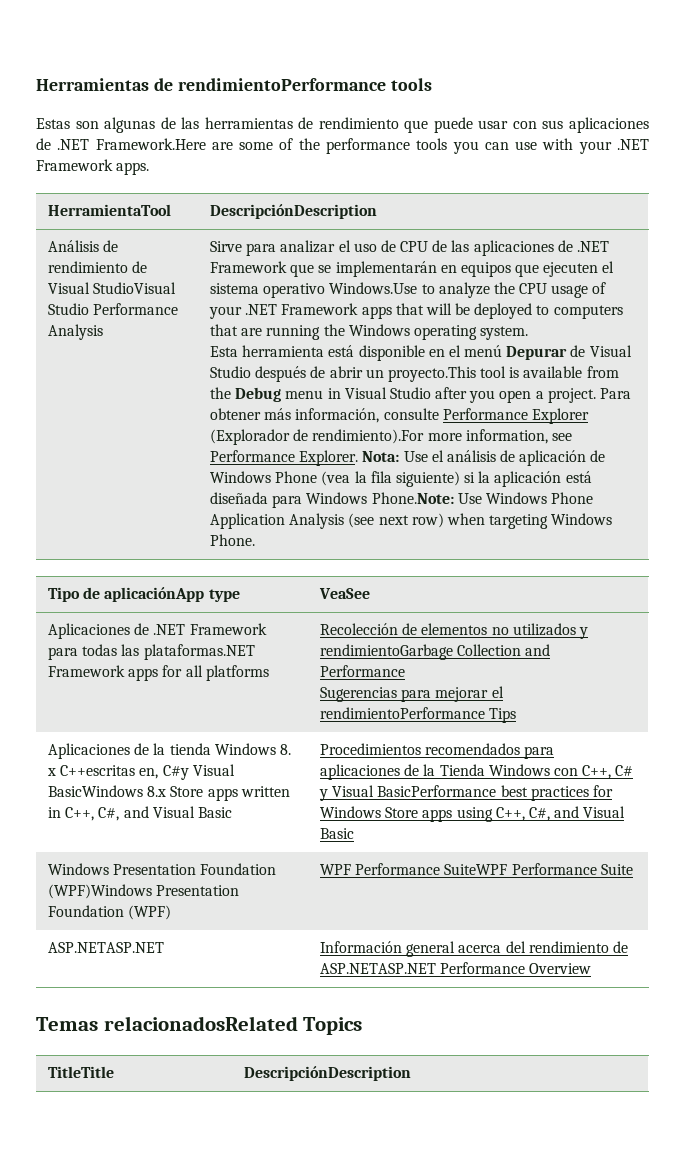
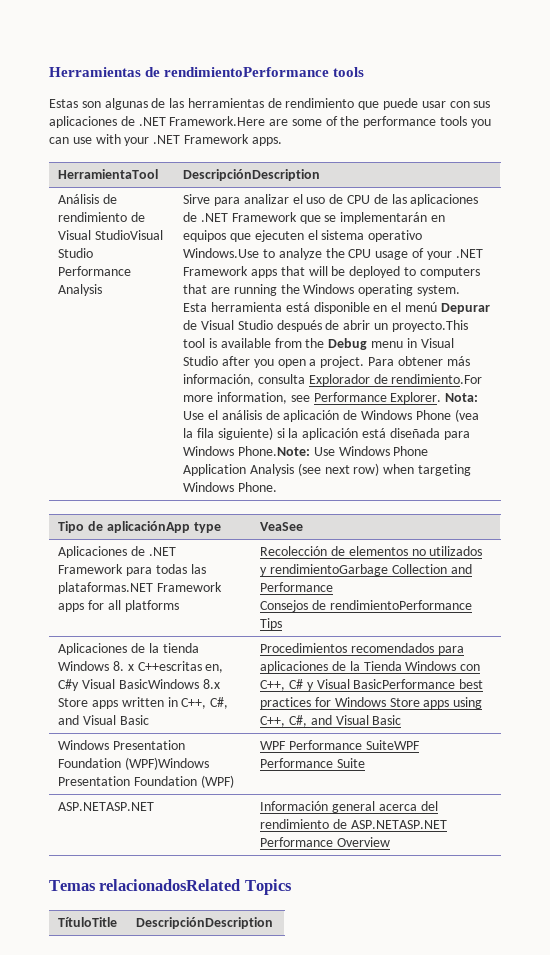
[383,408,589,424] [209,429,425,445] consulte Performance Explorer (Explorador de rendimiento).For -> [258,374,483,386] consulta Explorador de rendimiento.For
[319,686,504,702] Sugerencias para mejorar el -> [260,600,327,612] Consejos de
[47,1066,114,1078] TitleTitle -> [58,917,118,927] TítuloTitle

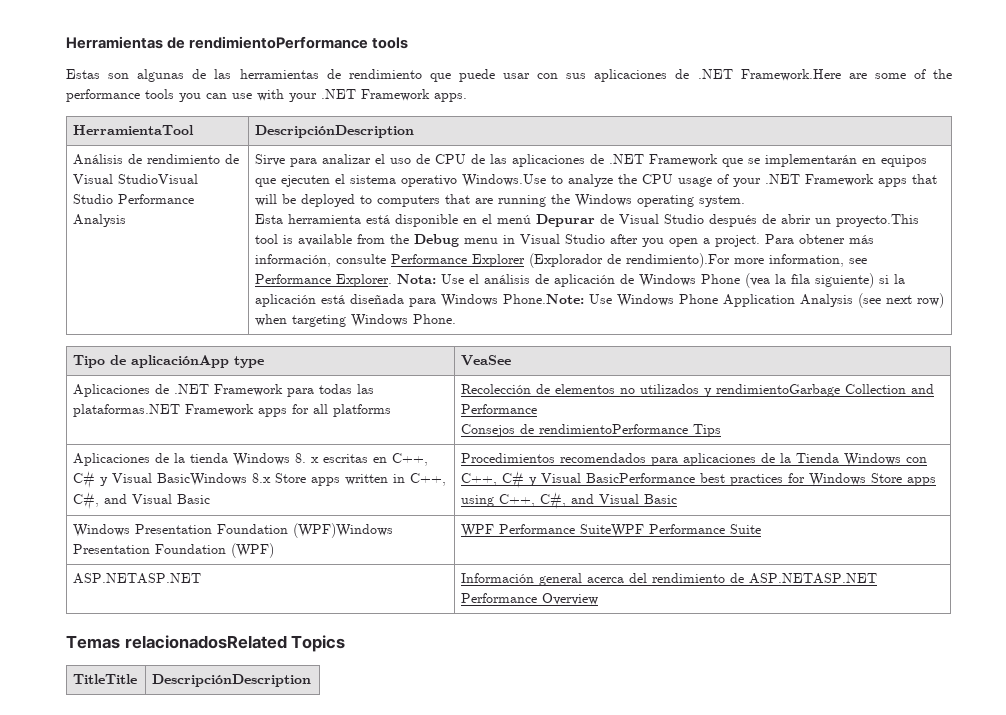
[258,374,483,386] consulta Explorador de rendimiento.For -> [336,253,731,268] consulte Performance Explorer (Explorador de rendimiento).For
[137,661,224,673] [58,679,80,691] C++escritas en, C#y -> [323,453,429,466] [73,471,109,489] escritas en C++, C# y
[58,917,118,927] TítuloTitle -> [73,674,138,684] TitleTitle

